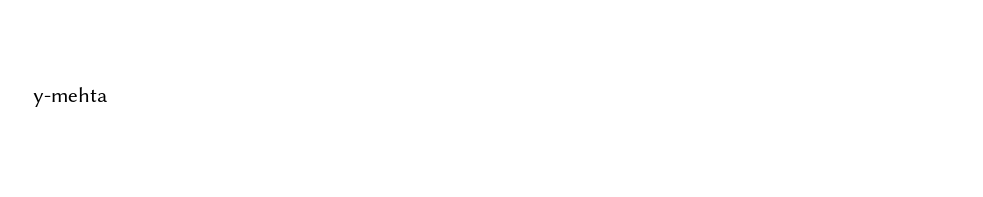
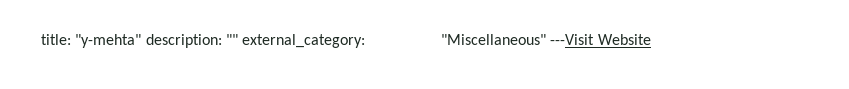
[33,87,108,107] y-mehta -> [41,34,651,48] title: "y-mehta" description: "" external_category: "Miscellaneous" ---Visit Website

